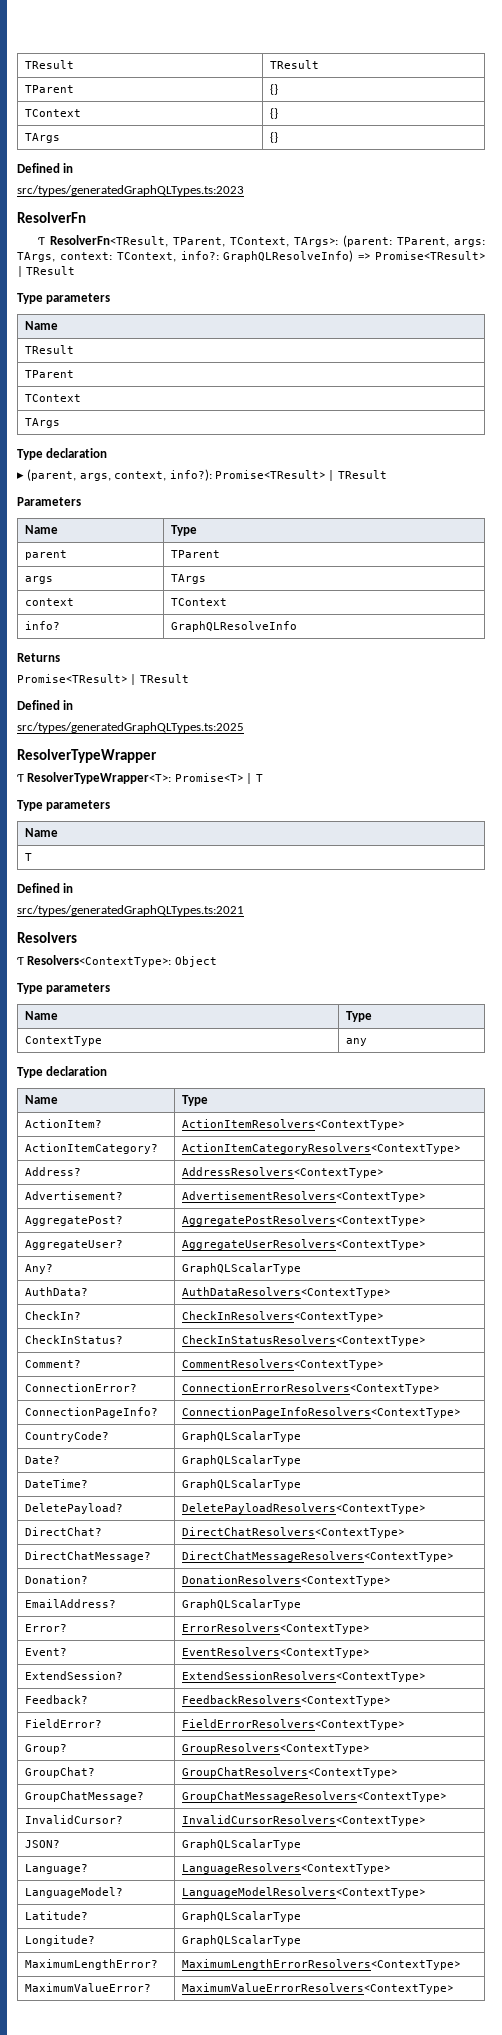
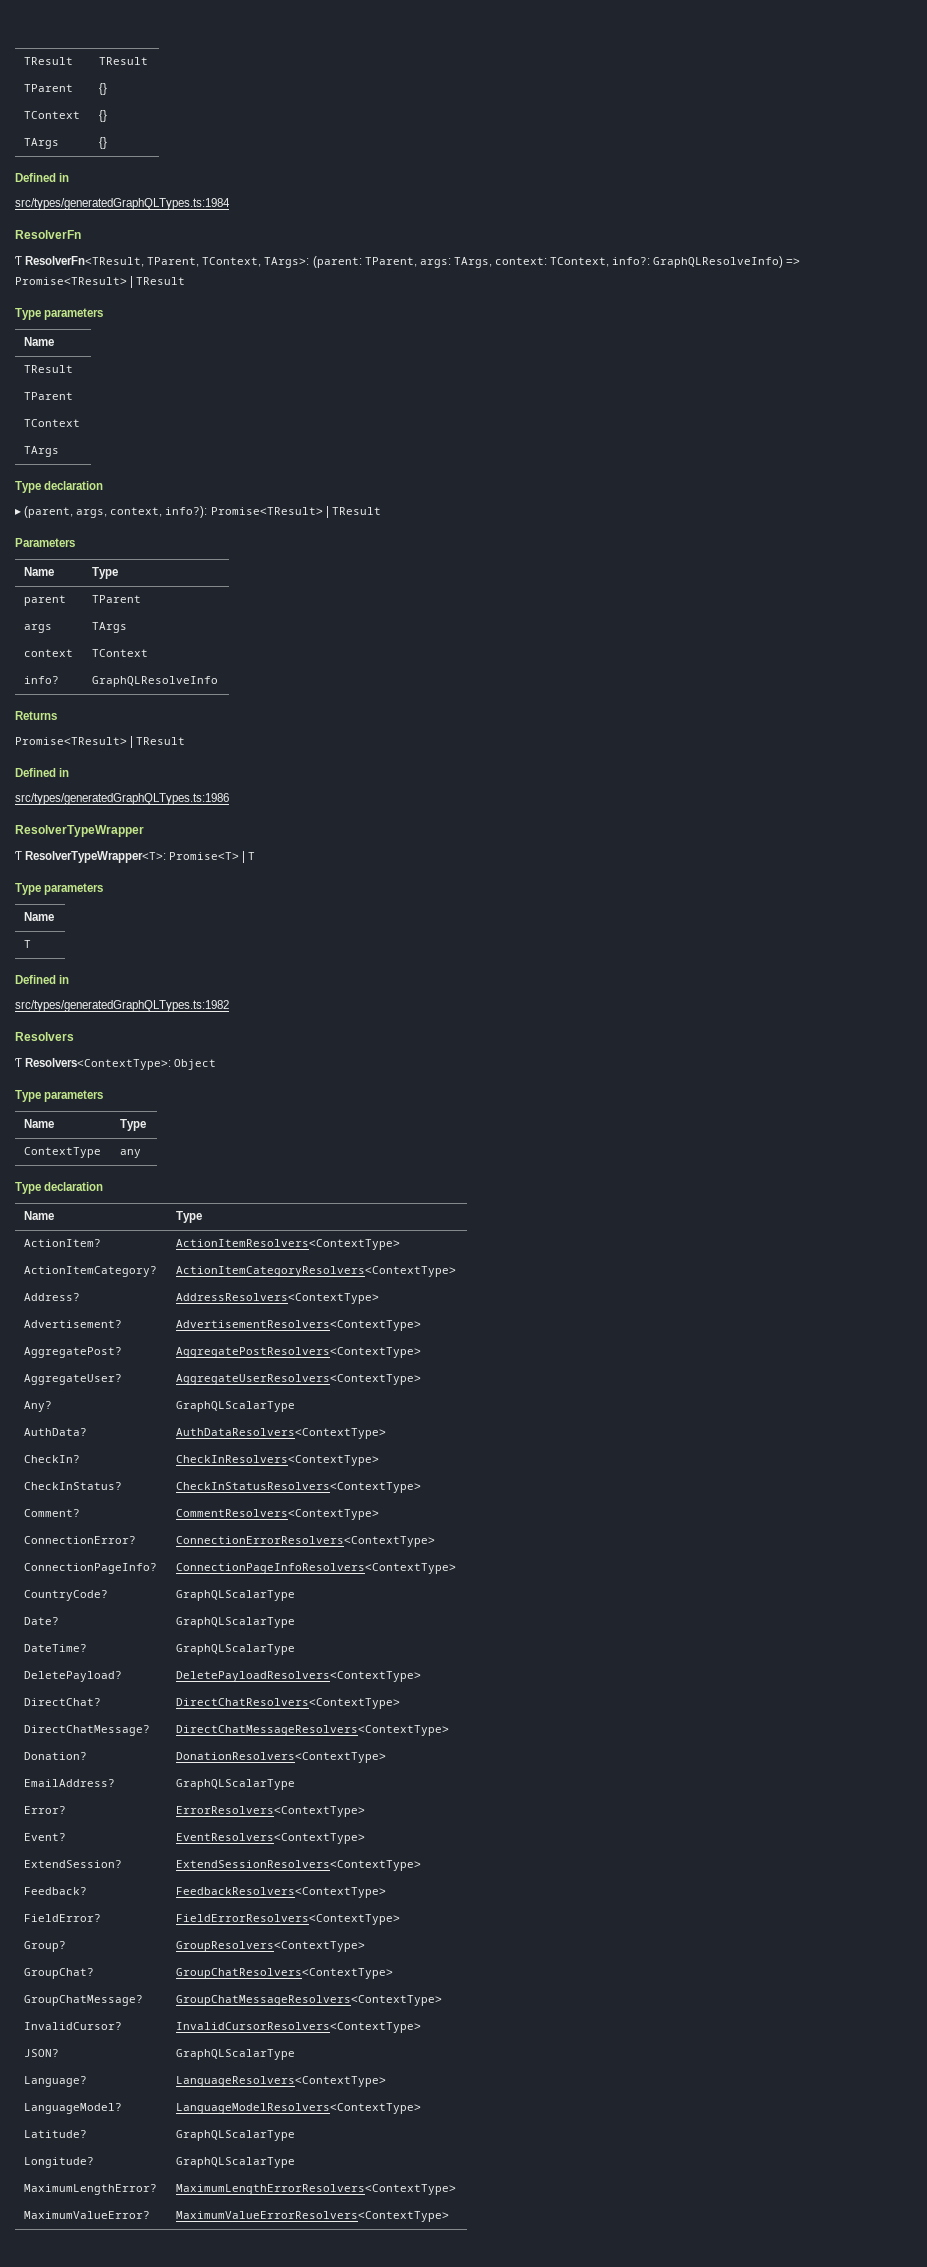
[17,185,244,196] src/types/generatedGraphQLTypes.ts:2023 -> [15,198,230,210] src/types/generatedGraphQLTypes.ts:1984
[17,722,244,733] src/types/generatedGraphQLTypes.ts:2025 -> [15,793,229,805] src/types/generatedGraphQLTypes.ts:1986
[17,905,244,916] src/types/generatedGraphQLTypes.ts:2021 -> [15,1000,229,1012] src/types/generatedGraphQLTypes.ts:1982

